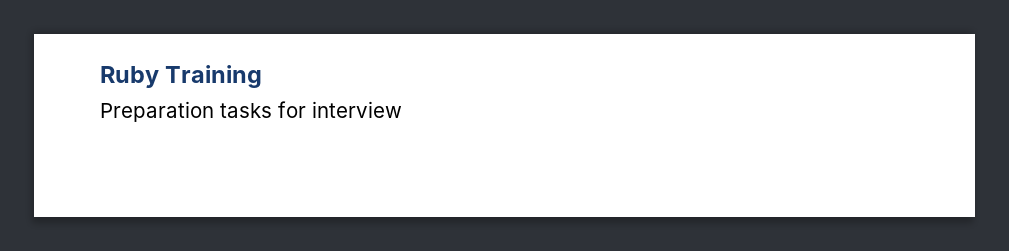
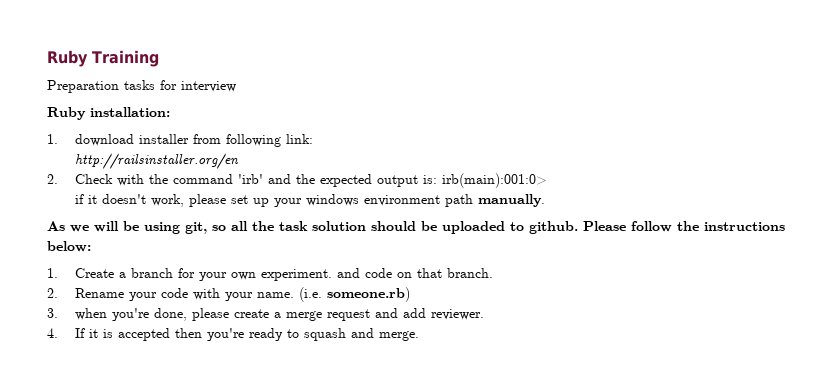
(402, 109) none -> [47,107,170,120] [47,134,313,147] [74,153,239,169] [47,173,547,188] [74,194,545,207] [47,221,785,234] [47,241,91,252] [47,268,493,281] [47,287,410,302] [47,308,484,321] [47,328,419,341] // Ruby installation: // 1. download installer from following link: // http://railsinstaller.org/en // 2. Check with the command 'irb' and the expected output is: irb(main):001:0> // if it doesn't work, please set up your windows environment path manually. // As we will be using git, so all the task solution should be uploaded to github. Please follow the instructions below: // 1. Create a branch for your own experiment. and code on that branch. // 2. Rename your code with your name. (i.e. someone.rb) // 3. when you're done, please create a merge request and add reviewer. // 4. If it is accepted then you're ready to squash and merge.

